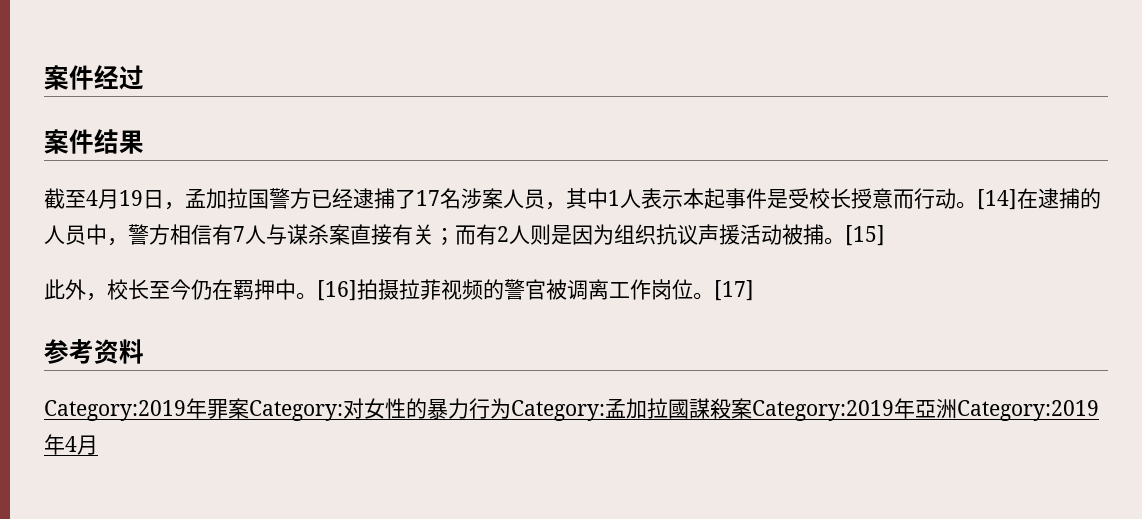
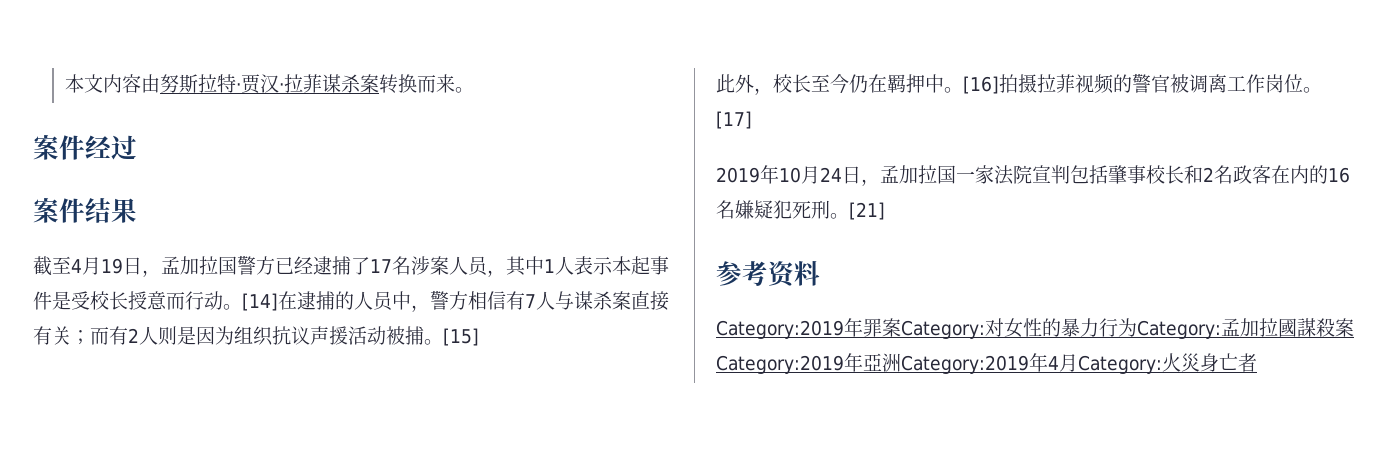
(44, 77) none -> [64,74,474,94] 本文内容由努斯拉特·贾汉·拉菲谋杀案转换而来。 //
(754, 290) none -> [716,165,1350,186] [716,200,885,220] // 2019年10月24日，孟加拉国一家法院宣判包括肇事校长和2名政客在内的16名嫌疑犯死刑。[21]
(98, 445) none -> [1077,353,1257,374] Category:火災身亡者

